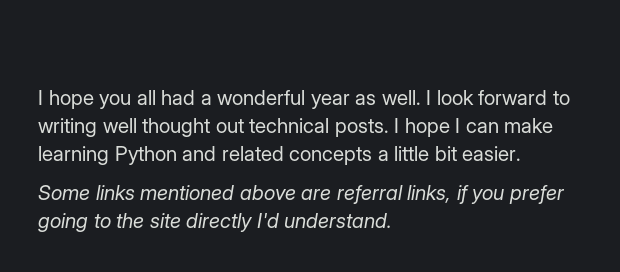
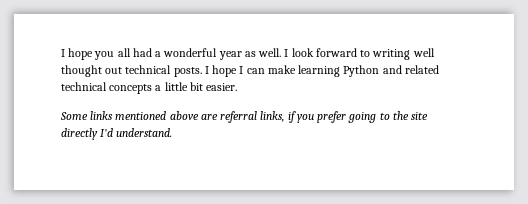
(284, 153) none -> [61,82,107,91] technical

